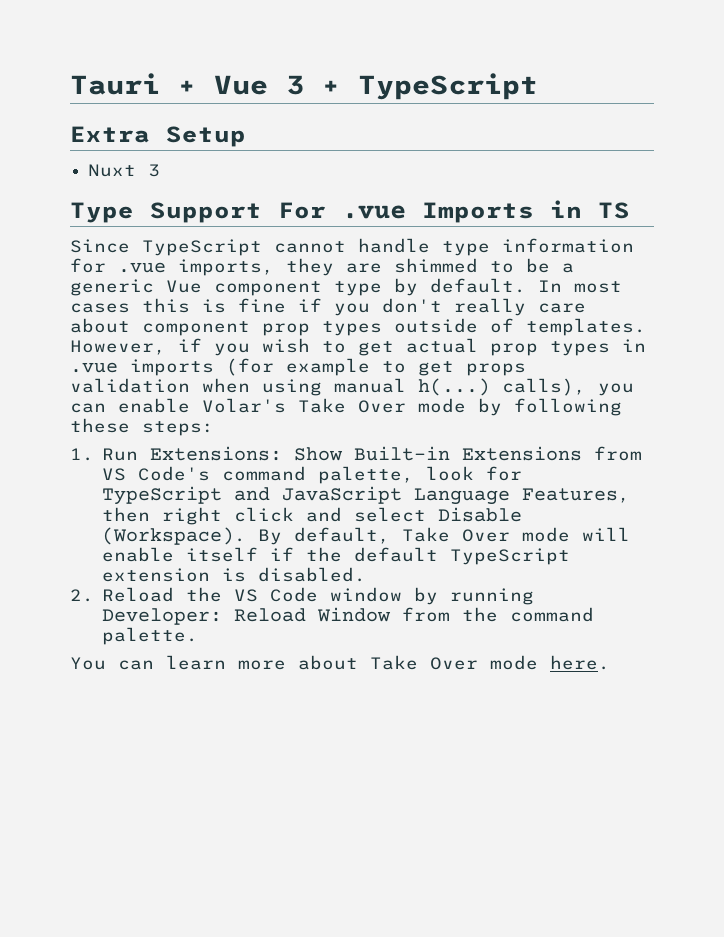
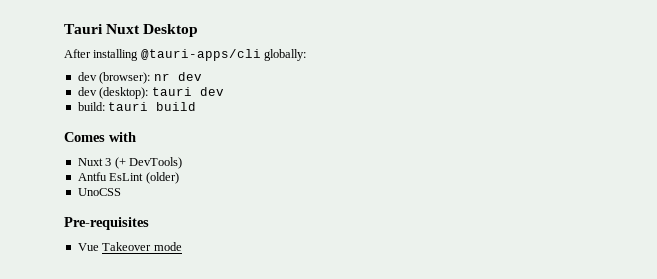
[178,73,538,100] [70,126,246,147] [88,164,161,177] [70,200,630,223] [70,238,634,256] [70,258,574,276] [70,278,622,296] [70,298,586,316] [70,318,646,336] [70,338,646,356] [70,358,526,376] [70,378,634,396] [70,398,622,416] [70,418,214,436] [70,446,643,461] [102,466,523,484] [102,486,631,505] [102,507,523,525] [102,527,631,545] [102,547,571,565] [102,567,367,582] [70,587,535,605] [102,607,595,625] [102,627,199,645] [70,655,610,670] + Vue 3 + TypeScript // Extra Setup // Nuxt 3 // Type Support For .vue Imports in TS // Since TypeScript cannot handle type information for .vue imports, they are shimmed to be a generic Vue component type by default. In most cases this is fine if you don't really care about component prop types outside of templates. However, if you wish to get actual prop types in .vue imports (for example to get props validation when using manual h(...) calls), you can enable Volar's Take Over mode by following these steps: // 1. Run Extensions: Show Built-in Extensions from VS Code's command palette, look for TypeScript and JavaScript Language Features, then right click and select Disable (Workspace). By default, Take Over mode will enable itself if the default TypeScript extension is disabled. // 2. Reload the VS Code window by running Developer: Reload Window from the command palette. // You can learn more about Take Over mode here. -> [106,24,199,37] [64,49,307,61] [77,72,202,84] [77,87,224,99] [77,102,197,111] [64,132,136,142] [77,157,182,169] [77,172,179,184] [77,188,121,196] [64,217,149,230] [77,242,182,251] Nuxt Desktop // After installing @tauri-apps/cli globally: // dev (browser): nr dev // dev (desktop): tauri dev // build: tauri build // Comes with // Nuxt 3 (+ DevTools) // Antfu EsLint (older) // UnoCSS // Pre-requisites // Vue Takeover mode

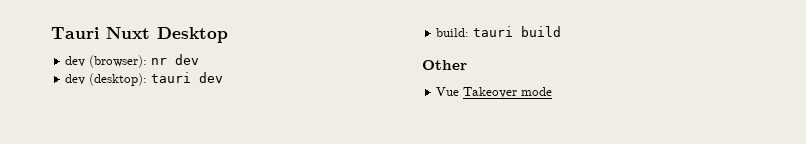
[64,49,307,61] // After installing @tauri-apps/cli globally: -> (228, 35) none
[64,132,136,142] [77,157,182,169] [77,172,179,184] [77,188,121,196] [64,217,149,230] Comes with // Nuxt 3 (+ DevTools) // Antfu EsLint (older) // UnoCSS // Pre-requisites -> [422,60,467,70] Other

